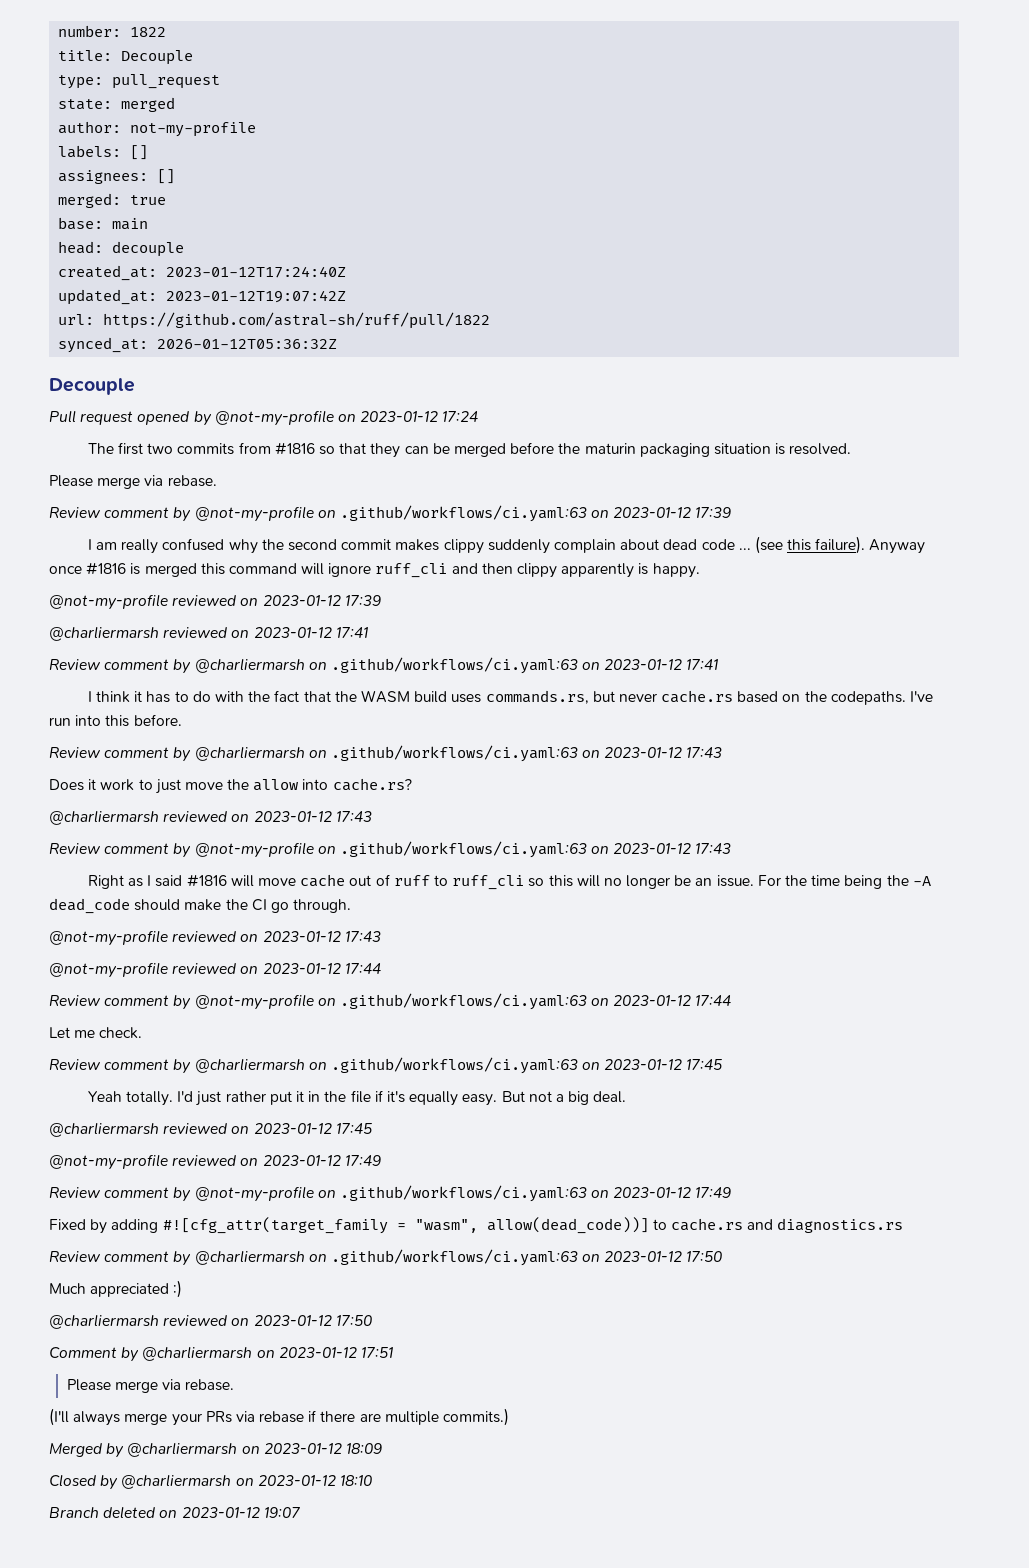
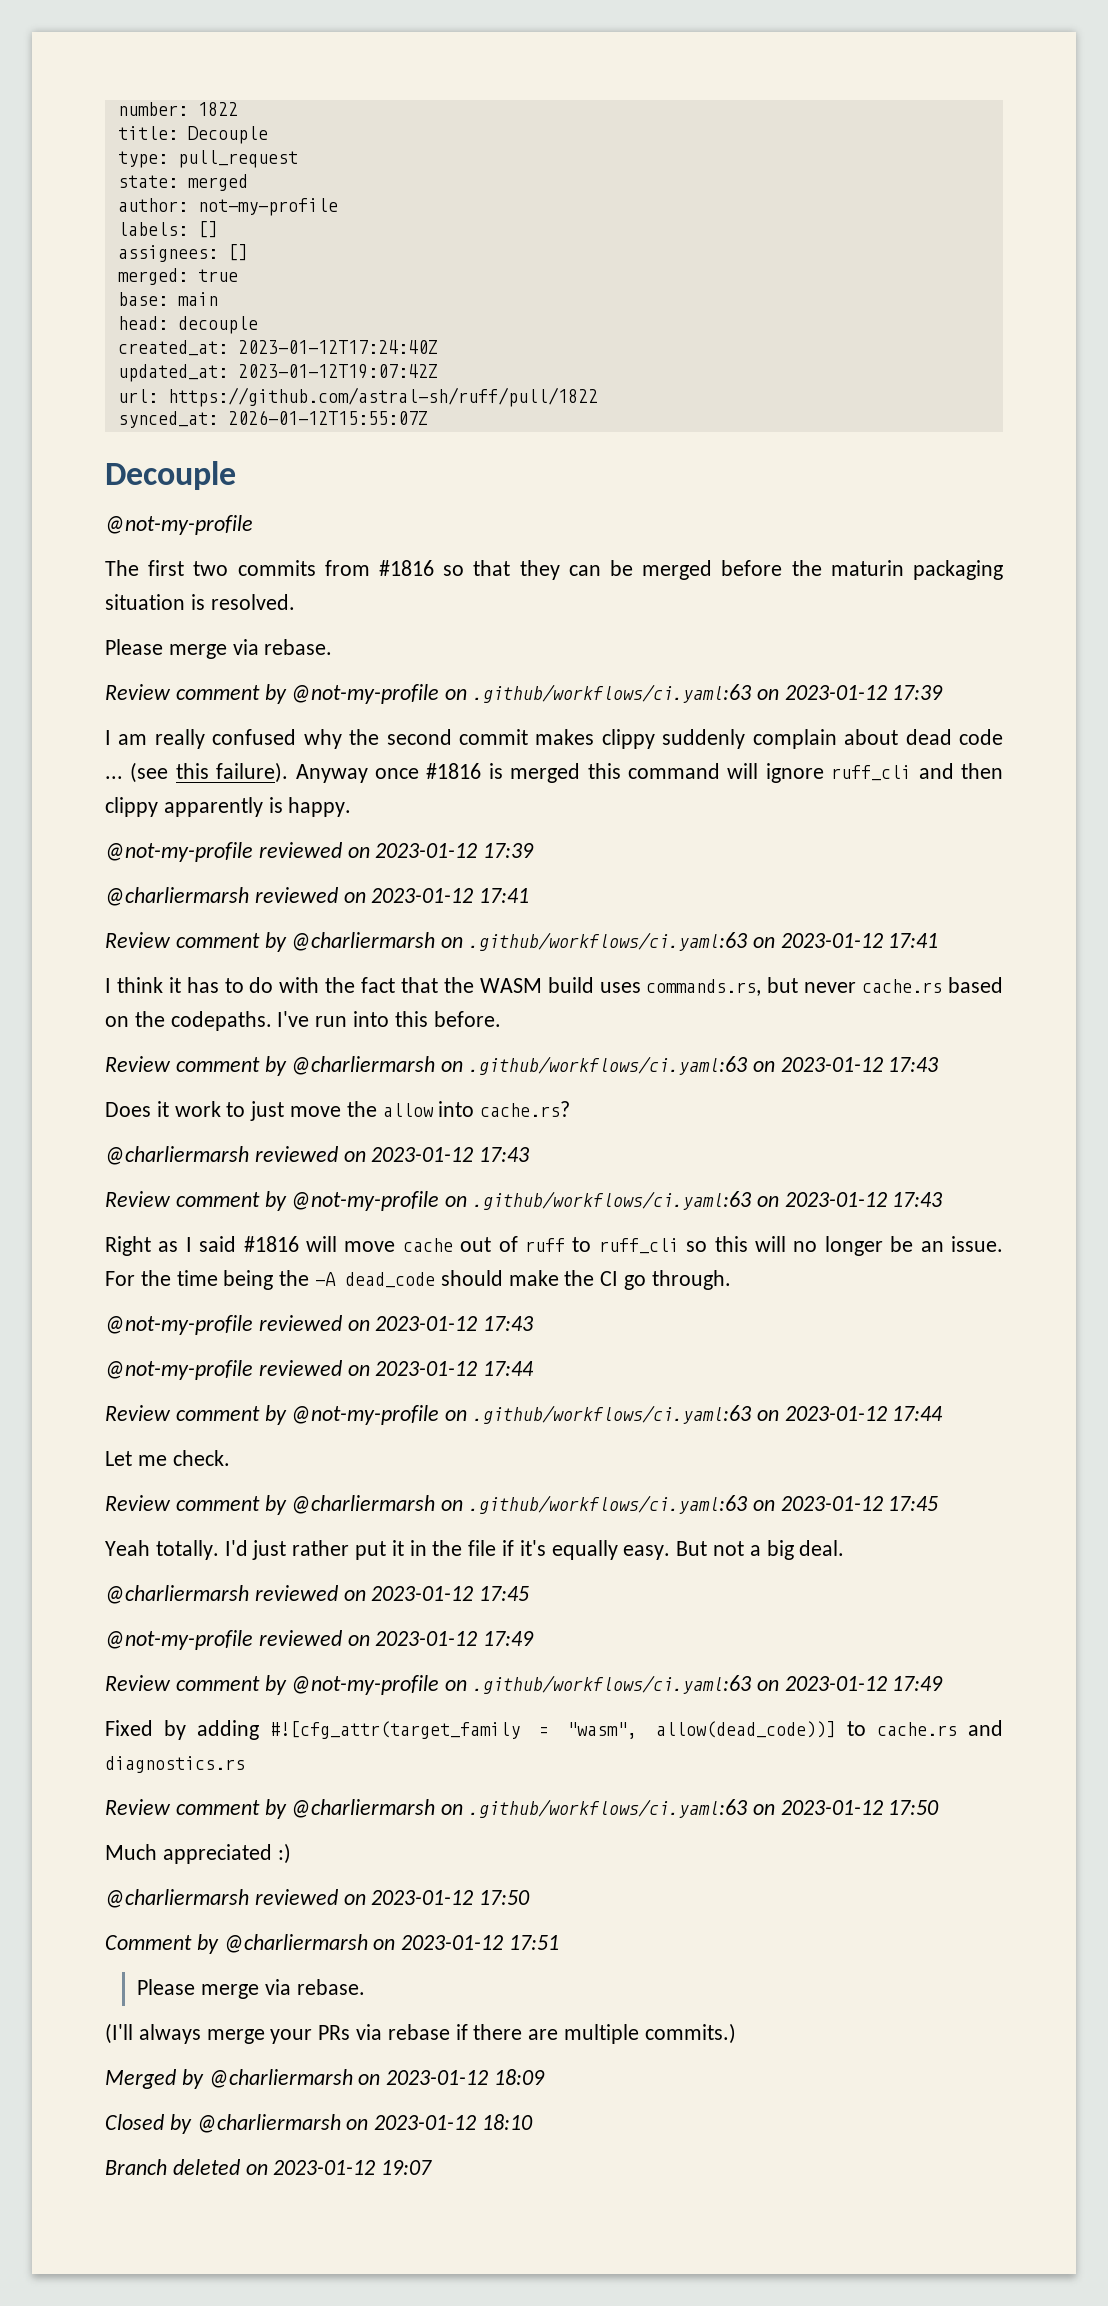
[157,339,338,349] [49,378,135,395] [49,410,479,426] 2026-01-12T05:36:32Z // Decouple // Pull request opened by @not-my-profile on 2023-01-12 17:24 -> [227,410,428,425] [105,461,236,490] [105,515,253,535] 2026-01-12T15:55:07Z // Decouple // @not-my-profile

